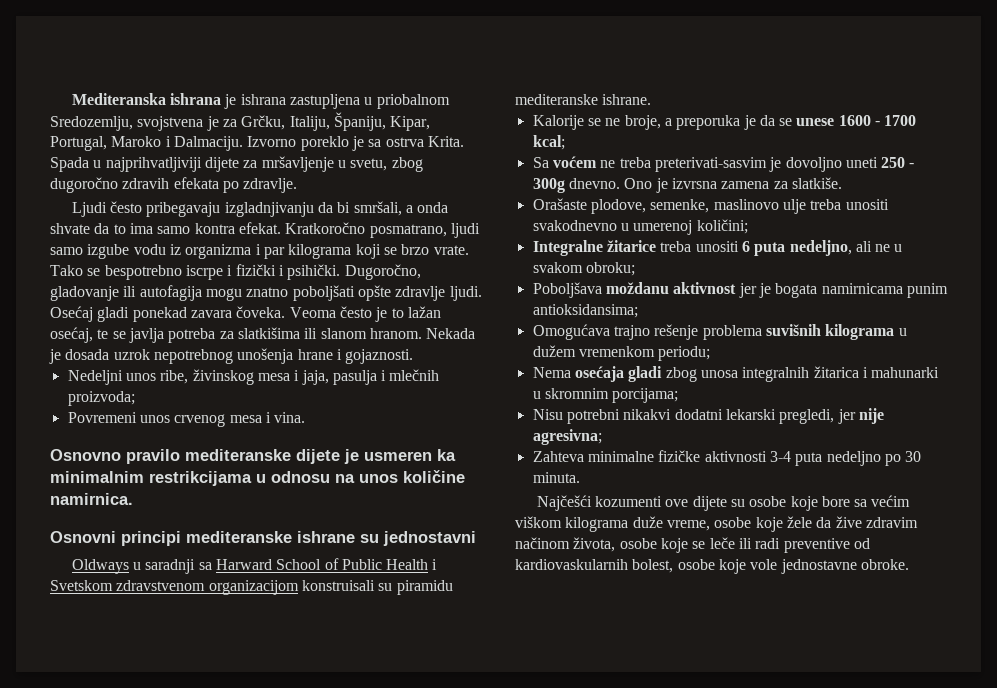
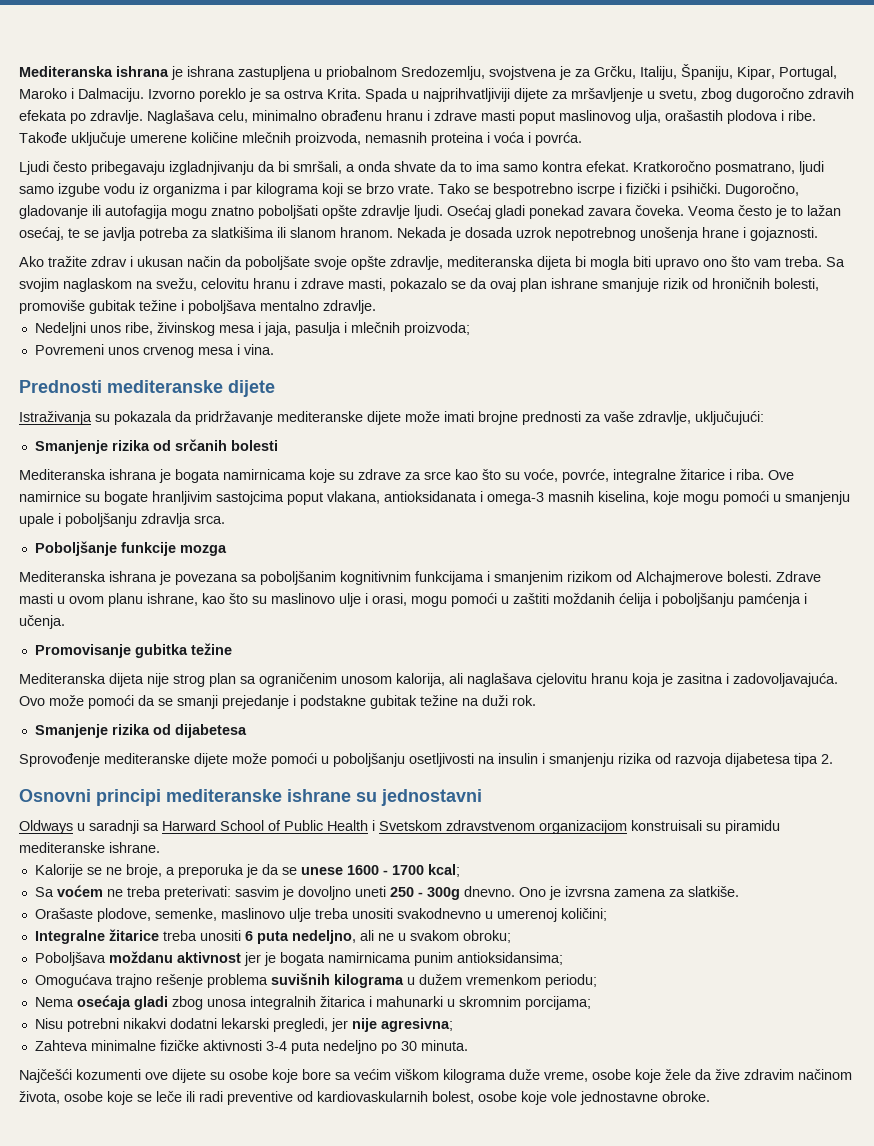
(298, 185) none -> [147,110,816,124] [19,132,582,146] Naglašava celu, minimalno obrađenu hranu i zdrave masti poput maslinovog ulja, orašastih plodova i ribe. Takođe uključuje umerene količine mlečnih proizvoda, nemasnih proteina i voća i povrća.
(414, 356) none -> [19,256,845,270] [19,278,819,292] [19,300,376,314] // Ako tražite zdrav i ukusan način da poboljšate svoje opšte zdravlje, mediteranska dijeta bi mogla biti upravo ono što vam treba. Sa svojim naglaskom na svežu, celovitu hranu i zdrave masti, pokazalo se da ovaj plan ishrane smanjuje rizik od hroničnih bolesti, promoviše gubitak težine i poboljšava mentalno zdravlje.
[50,449,456,464] [50,470,465,486] [50,493,133,505] Osnovno pravilo mediteranske dijete je usmeren ka minimalnim restrikcijama u odnosu na unos količine namirnica. -> [19,380,275,397] [19,411,764,425] [34,439,278,454] [19,469,794,483] [19,491,850,505] [19,513,225,527] [34,541,227,556] [19,571,821,585] [19,593,807,607] [19,615,65,629] [34,643,232,658] [19,673,838,687] [19,695,536,709] [34,724,247,738] [19,753,833,767] Prednosti mediteranske dijete // Istraživanja su pokazala da pridržavanje mediteranske dijete može imati brojne prednosti za vaše zdravlje, uključujući: // Smanjenje rizika od srčanih bolesti // Mediteranska ishrana je bogata namirnicama koje su zdrave za srce kao što su voće, povrće, integralne žitarice i riba. Ove namirnice su bogate hranljivim sastojcima poput vlakana, antioksidanata i omega-3 masnih kiselina, koje mogu pomoći u smanjenju upale i poboljšanju zdravlja srca. // Poboljšanje funkcije mozga // Mediteranska ishrana je povezana sa poboljšanim kognitivnim funkcijama i smanjenim rizikom od Alchajmerove bolesti. Zdrave masti u ovom planu ishrane, kao što su maslinovo ulje i orasi, mogu pomoći u zaštiti moždanih ćelija i poboljšanju pamćenja i učenja. // Promovisanje gubitka težine // Mediteranska dijeta nije strog plan sa ograničenim unosom kalorija, ali naglašava cjelovitu hranu koja je zasitna i zadovoljavajuća. Ovo može pomoći da se smanji prejedanje i podstakne gubitak težine na duži rok. // Smanjenje rizika od dijabetesa // Sprovođenje mediteranske dijete može pomoći u poboljšanju osetljivosti na insulin i smanjenju rizika od razvoja dijabetesa tipa 2.
[654,157,767,172] preterivati-sasvim -> [163,886,279,900] preterivati: sasvim

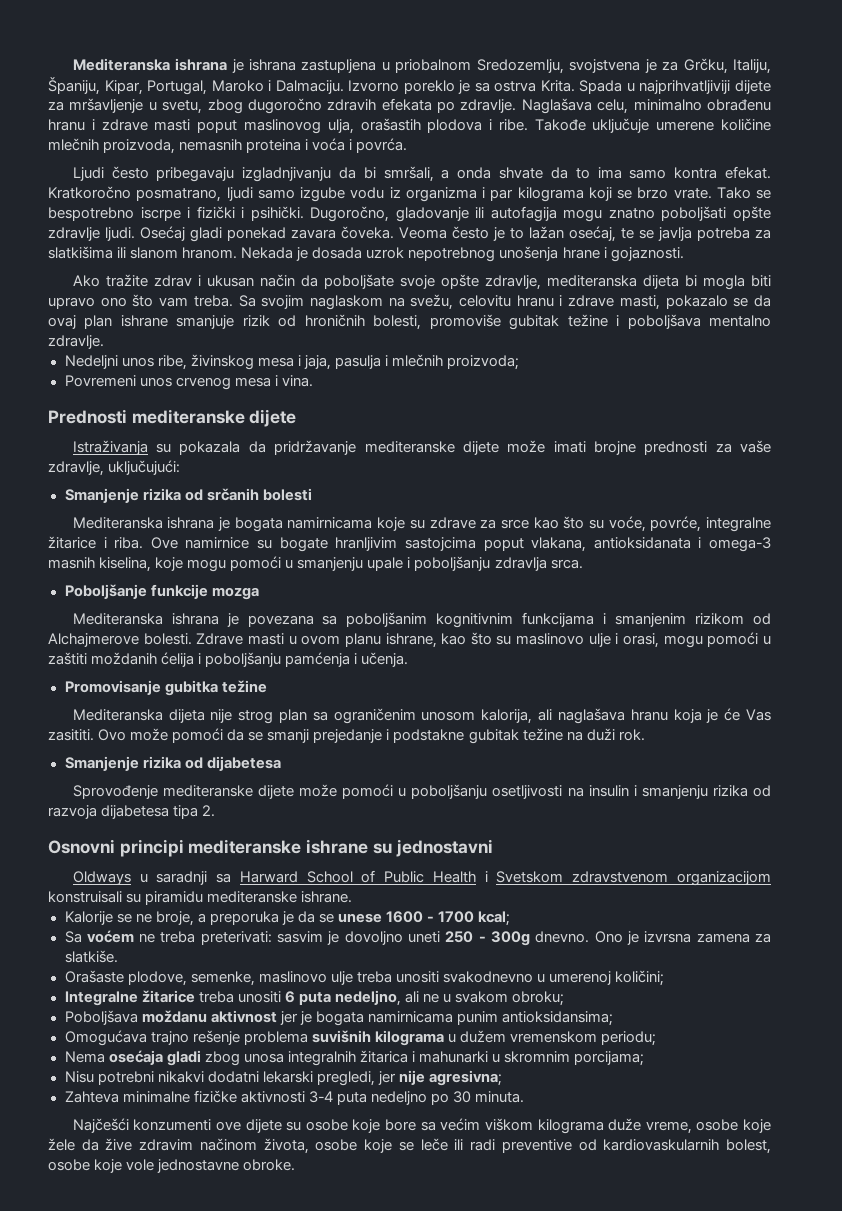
[536,673,587,687] cjelovitu -> (625, 716) none
[677,673,838,687] zasitna i zadovoljavajuća. -> [724,708,772,721] [48,729,94,741] će Vas zasititi.
[465,974,541,985] vremenkom -> [509,1031,597,1043] vremenskom
[76,1069,141,1080] kozumenti -> [133,1119,212,1131] konzumenti

